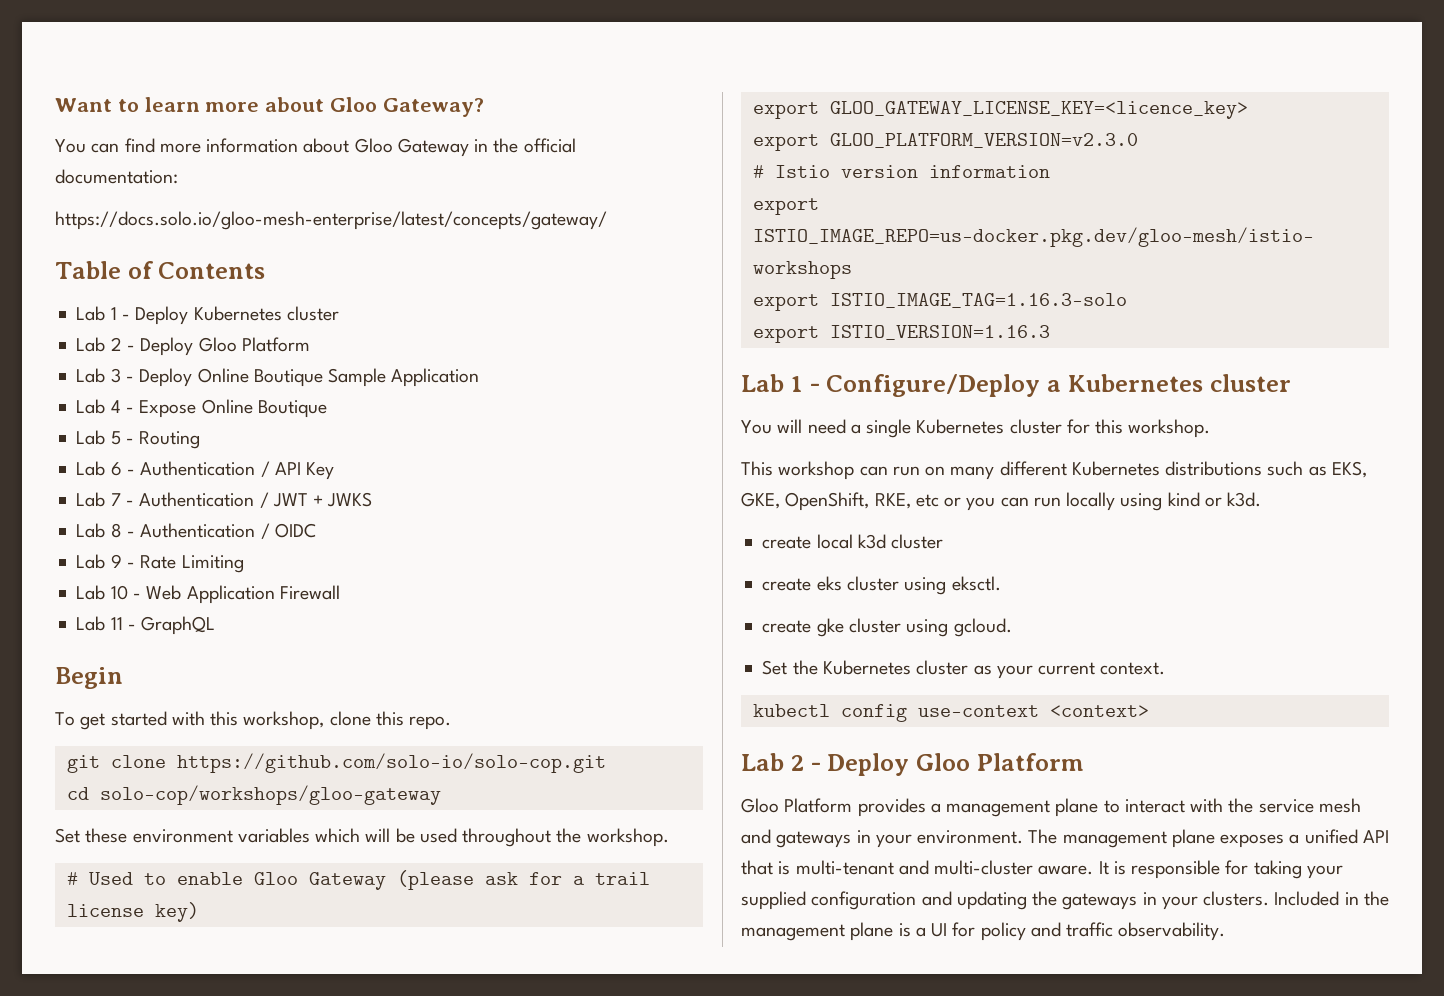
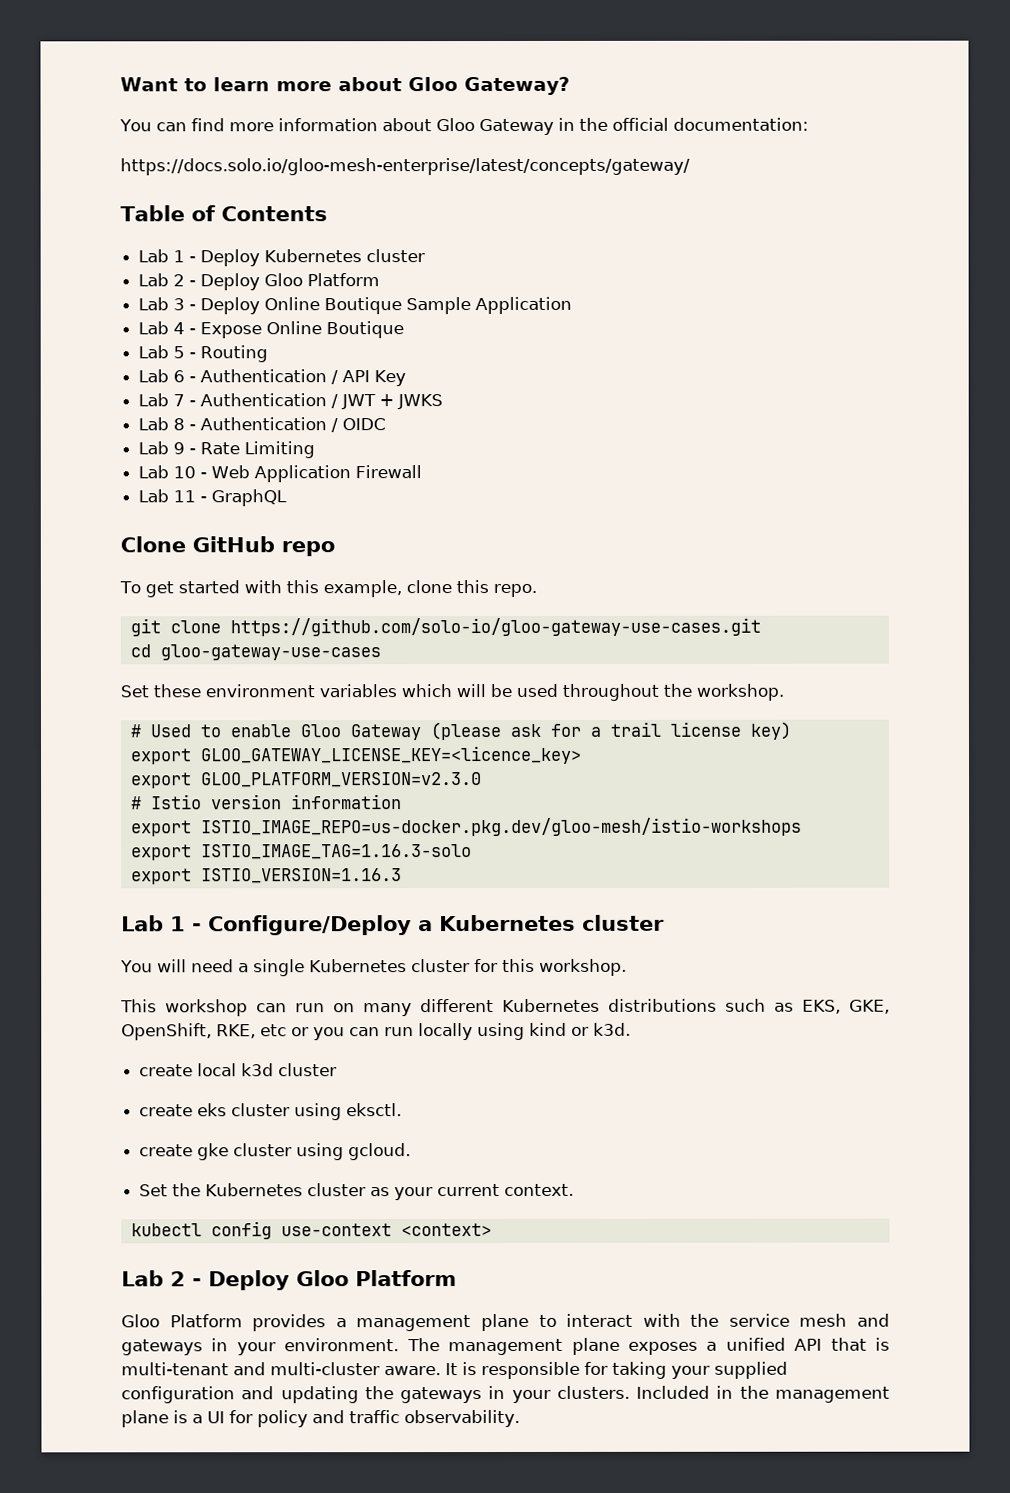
[55,667,123,689] Begin -> [120,536,335,557] Clone GitHub repo
[243,711,325,730] workshop, -> [322,580,402,598] example,
[176,753,606,773] https://github.com/solo-io/solo-cop.git -> [229,617,761,637] https://github.com/solo-io/gloo-gateway-use-cases.git
[99,785,441,805] solo-cop/workshops/gloo-gateway -> [159,644,381,661] gloo-gateway-use-cases

